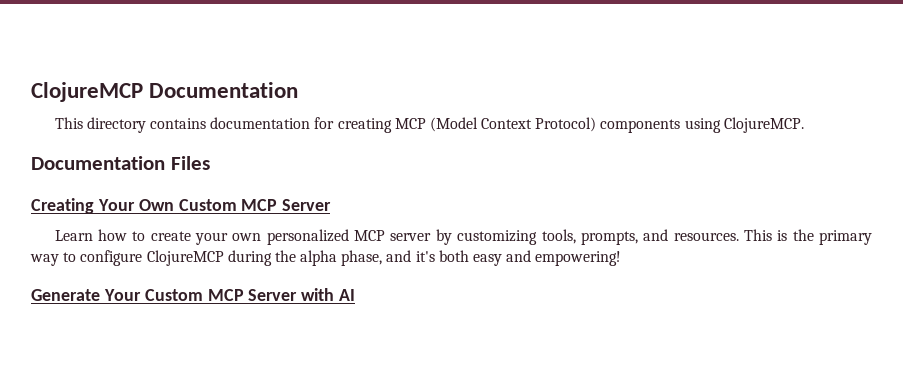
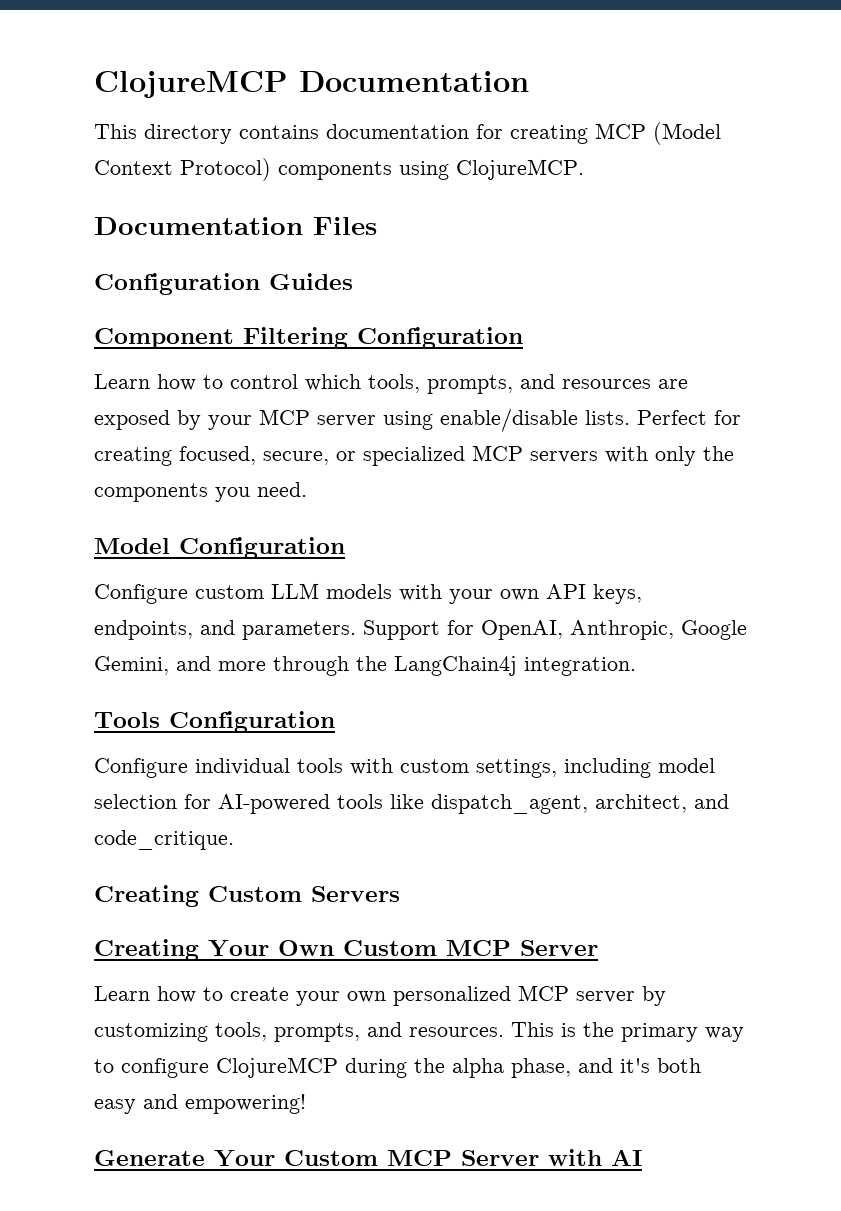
(210, 163) none -> [94,273,353,295] [94,327,523,349] [94,374,688,394] [94,408,741,432] [94,445,734,466] [94,482,307,502] [94,537,345,559] [94,583,642,604] [94,620,747,640] [94,656,636,676] [94,711,335,733] [94,758,715,778] [94,794,729,814] [94,830,234,850] [94,885,400,907] // Configuration Guides // Component Filtering Configuration // Learn how to control which tools, prompts, and resources are exposed by your MCP server using enable/disable lists. Perfect for creating focused, secure, or specialized MCP servers with only the components you need. // Model Configuration // Configure custom LLM models with your own API keys, endpoints, and parameters. Support for OpenAI, Anthropic, Google Gemini, and more through the LangChain4j integration. // Tools Configuration // Configure individual tools with custom settings, including model selection for AI-powered tools like dispatch_agent, architect, and code_critique. // Creating Custom Servers

